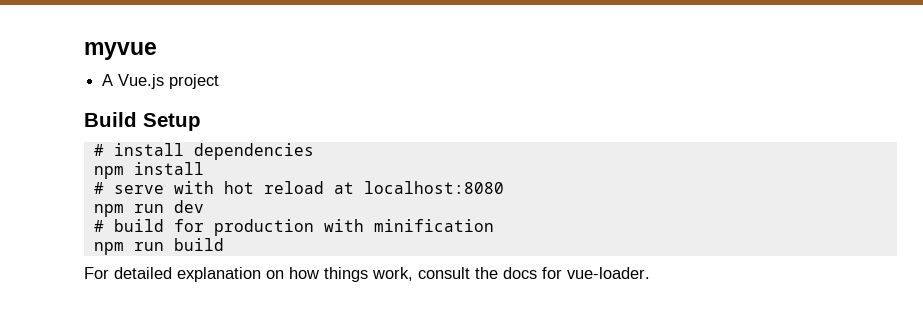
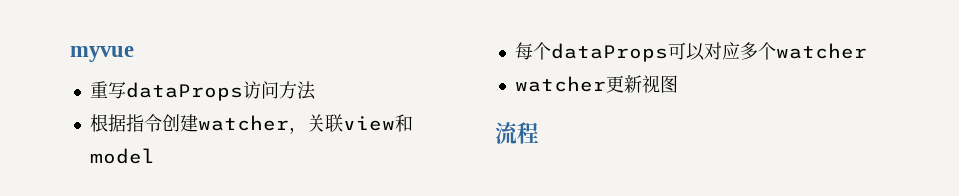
[102,74,220,89] [84,112,201,131] [93,143,314,160] [93,162,204,179] [93,181,504,194] [93,200,204,217] [93,219,494,236] [93,238,224,255] [84,267,650,282] A Vue.js project // Build Setup // # install dependencies // npm install // # serve with hot reload at localhost:8080 // npm run dev // # build for production with minification // npm run build // For detailed explanation on how things work, consult the docs for vue-loader. -> [89,81,316,101] [89,114,413,134] [89,148,155,164] [514,42,867,62] [514,75,678,93] [495,122,539,144] 重写dataProps访问方法 // 根据指令创建watcher，关联view和model // 每个dataProps可以对应多个watcher // watcher更新视图 // 流程

